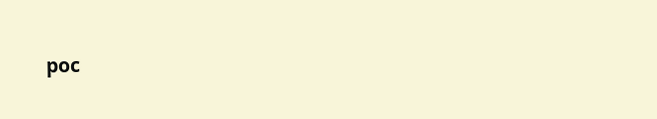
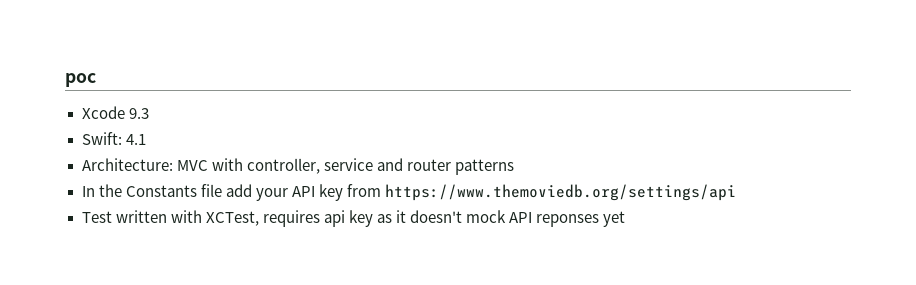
(81, 69) none -> [81,106,149,119] [81,132,146,145] [81,158,514,175] [81,184,736,201] [81,210,626,227] // Xcode 9.3 // Swift: 4.1 // Architecture: MVC with controller, service and router patterns // In the Constants file add your API key from https://www.themoviedb.org/settings/api // Test written with XCTest, requires api key as it doesn't mock API reponses yet

